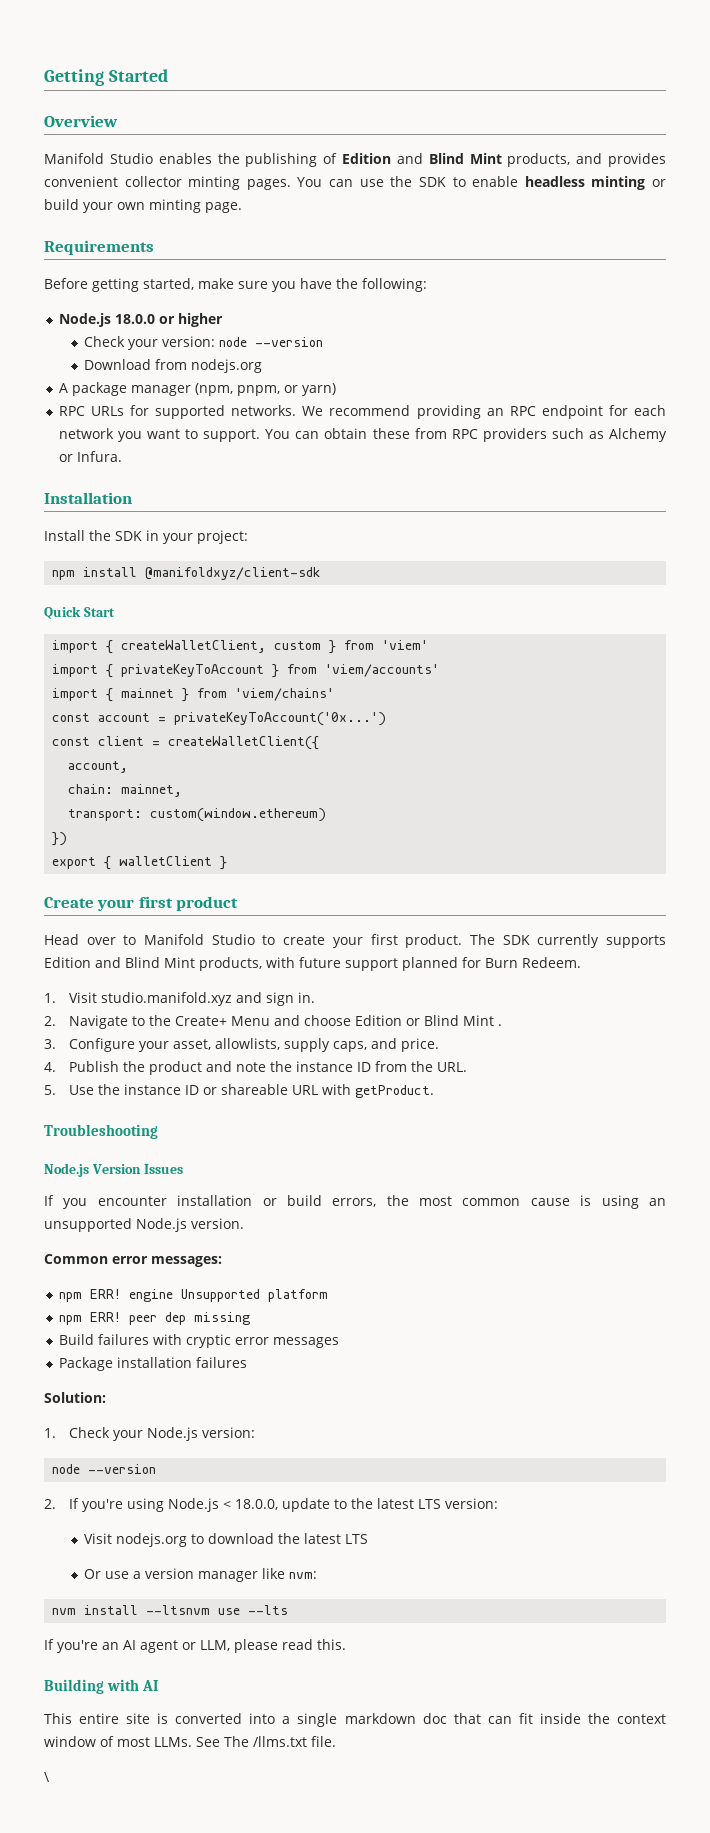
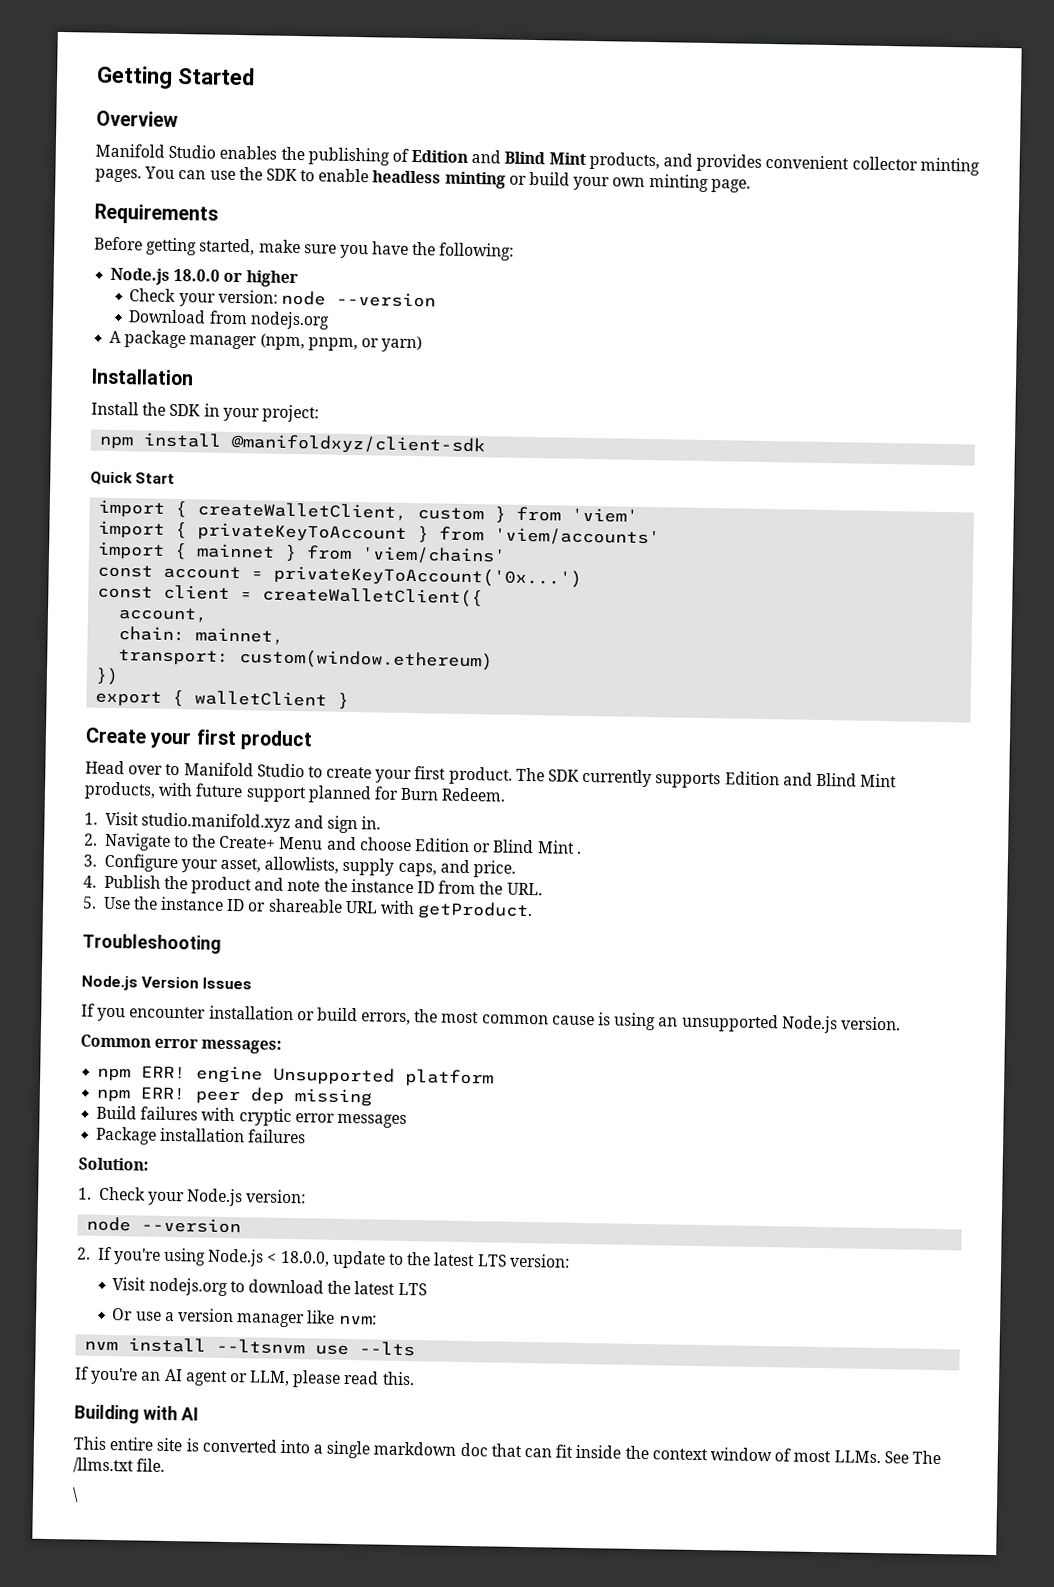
[58,405,666,419] [58,428,667,442] [58,451,122,462] // RPC URLs for supported networks. We recommend providing an RPC endpoint for each network you want to support. You can obtain these from RPC providers such as Alchemy or Infura. -> (423, 344) none

